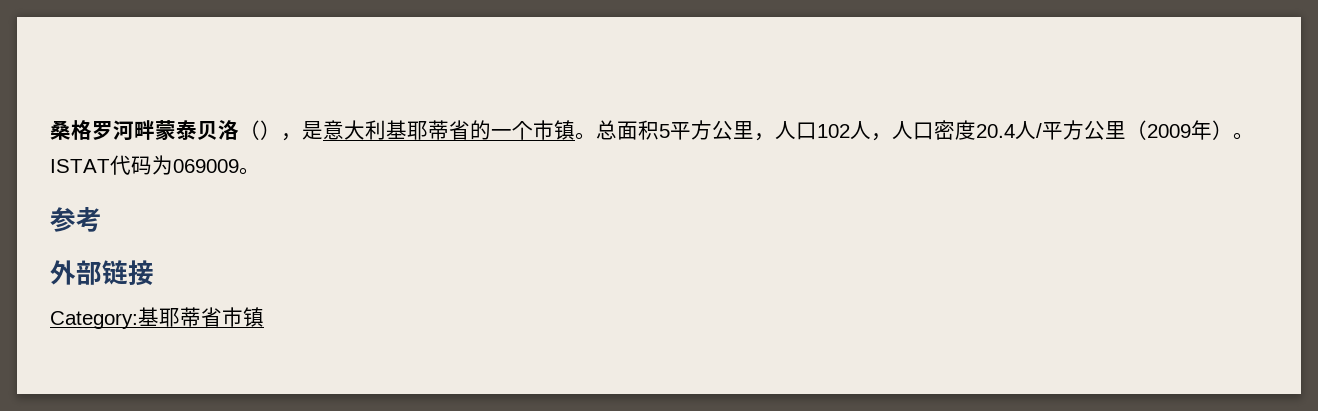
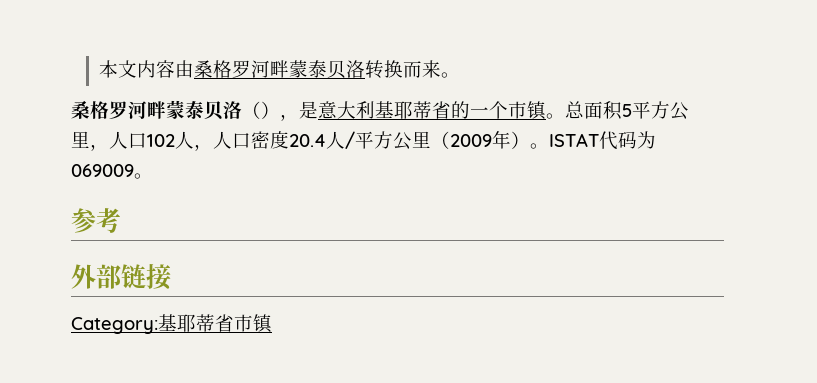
(50, 130) none -> [98,60,460,79] 本文内容由桑格罗河畔蒙泰贝洛转换而来。 //

